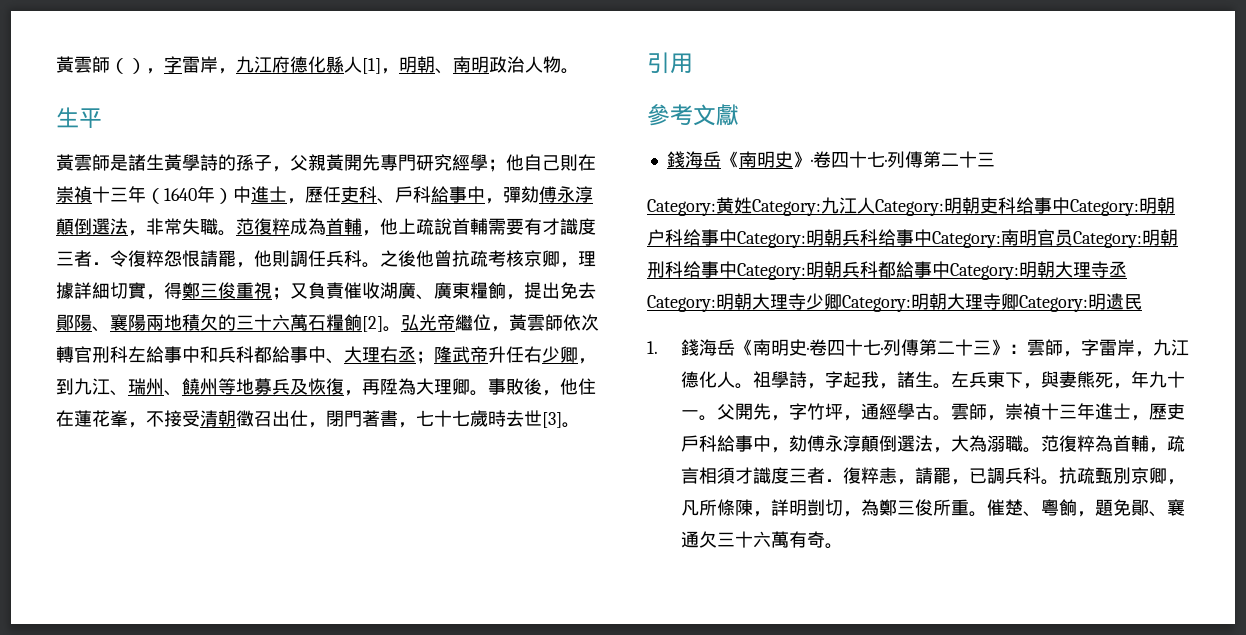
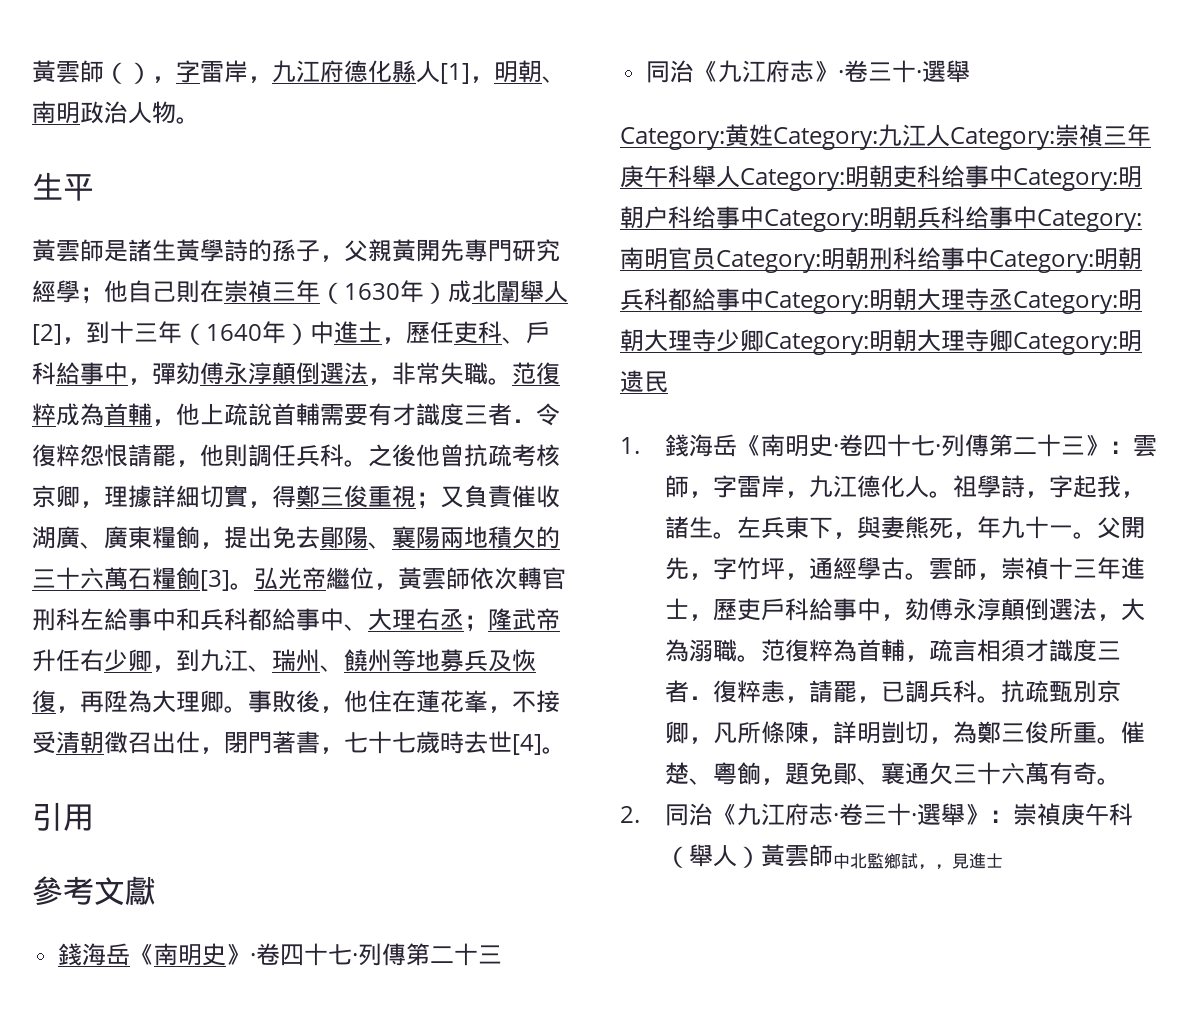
(92, 194) none -> [272,280,568,304] [32,321,110,345] 三年（1630年）成北闈舉人[2]，到
[362,316,383,332] [2] -> [200,570,230,591] [3]
[542,412,562,428] [3] -> [512,734,542,755] [4]
(995, 159) none -> [646,60,971,83] // 同治《九江府志》·卷三十·選舉
(944, 207) none -> [1055,124,1151,147] [620,165,845,191] 崇禎三年庚午科舉人Category:
(844, 546) none -> [620,803,1134,826] [665,844,1004,870] // 2.同治《九江府志·卷三十·選舉》：崇禎庚午科（舉人）黃雲師中北監鄉試，，見進士

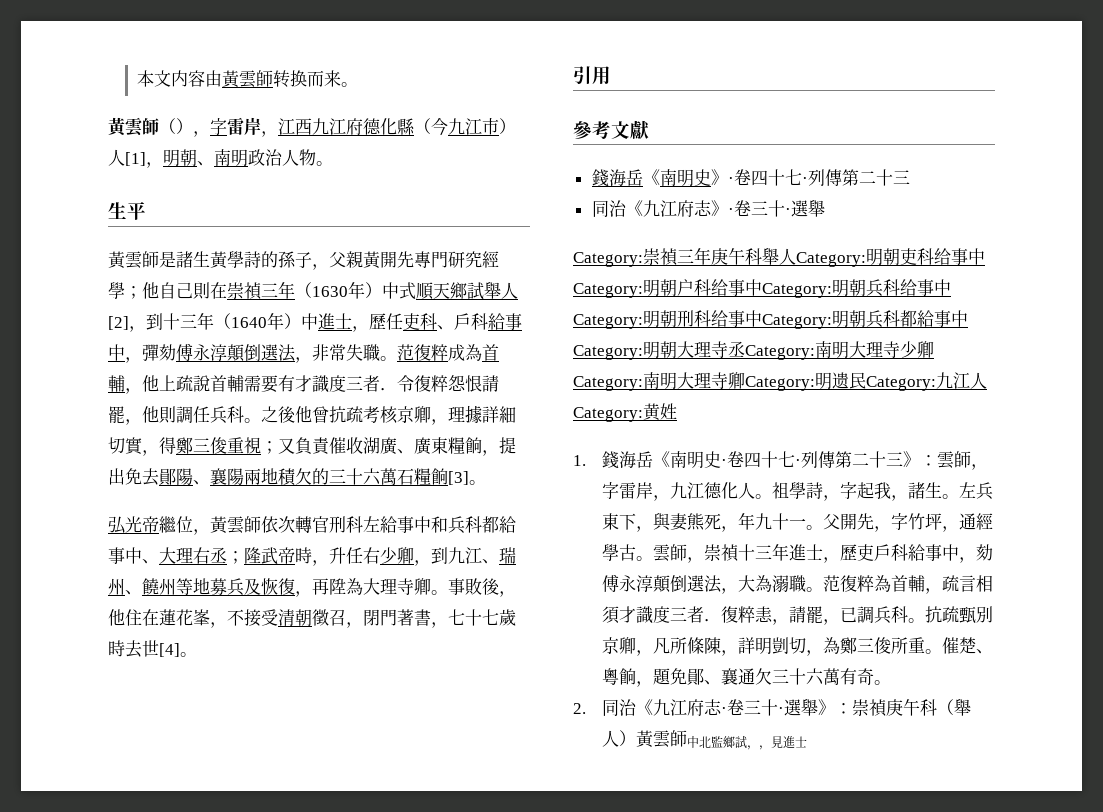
(32, 71) none -> [136,70,358,88] 本文内容由黃雲師转换而来。 //
(272, 79) none -> [278,118,312,135] 江西
(416, 71) none -> [414,117,516,136] （今九江市）
[448,280,520,303] 成北闈 -> [382,282,484,300] 中式順天鄉試
(254, 586) none -> (486, 482) //
(560, 619) none -> [295,547,329,566] 時，
(200, 701) none -> [397,578,414,595] 寺
[152,731,200,754] 出仕 -> (346, 617) none
[725,124,1055,150] 黄姓Category:九江人Category: -> (643, 259) none
[620,247,821,273] 南明官员Category: -> (643, 321) none
[1118,289,1142,311] [620,329,644,352] 明朝 -> [815,341,849,359] 南明
[869,329,917,352] 明朝 -> [643,372,677,390] 南明
(668, 382) none -> [866,372,987,391] [573,403,677,422] Category:九江人Category:黄姓

